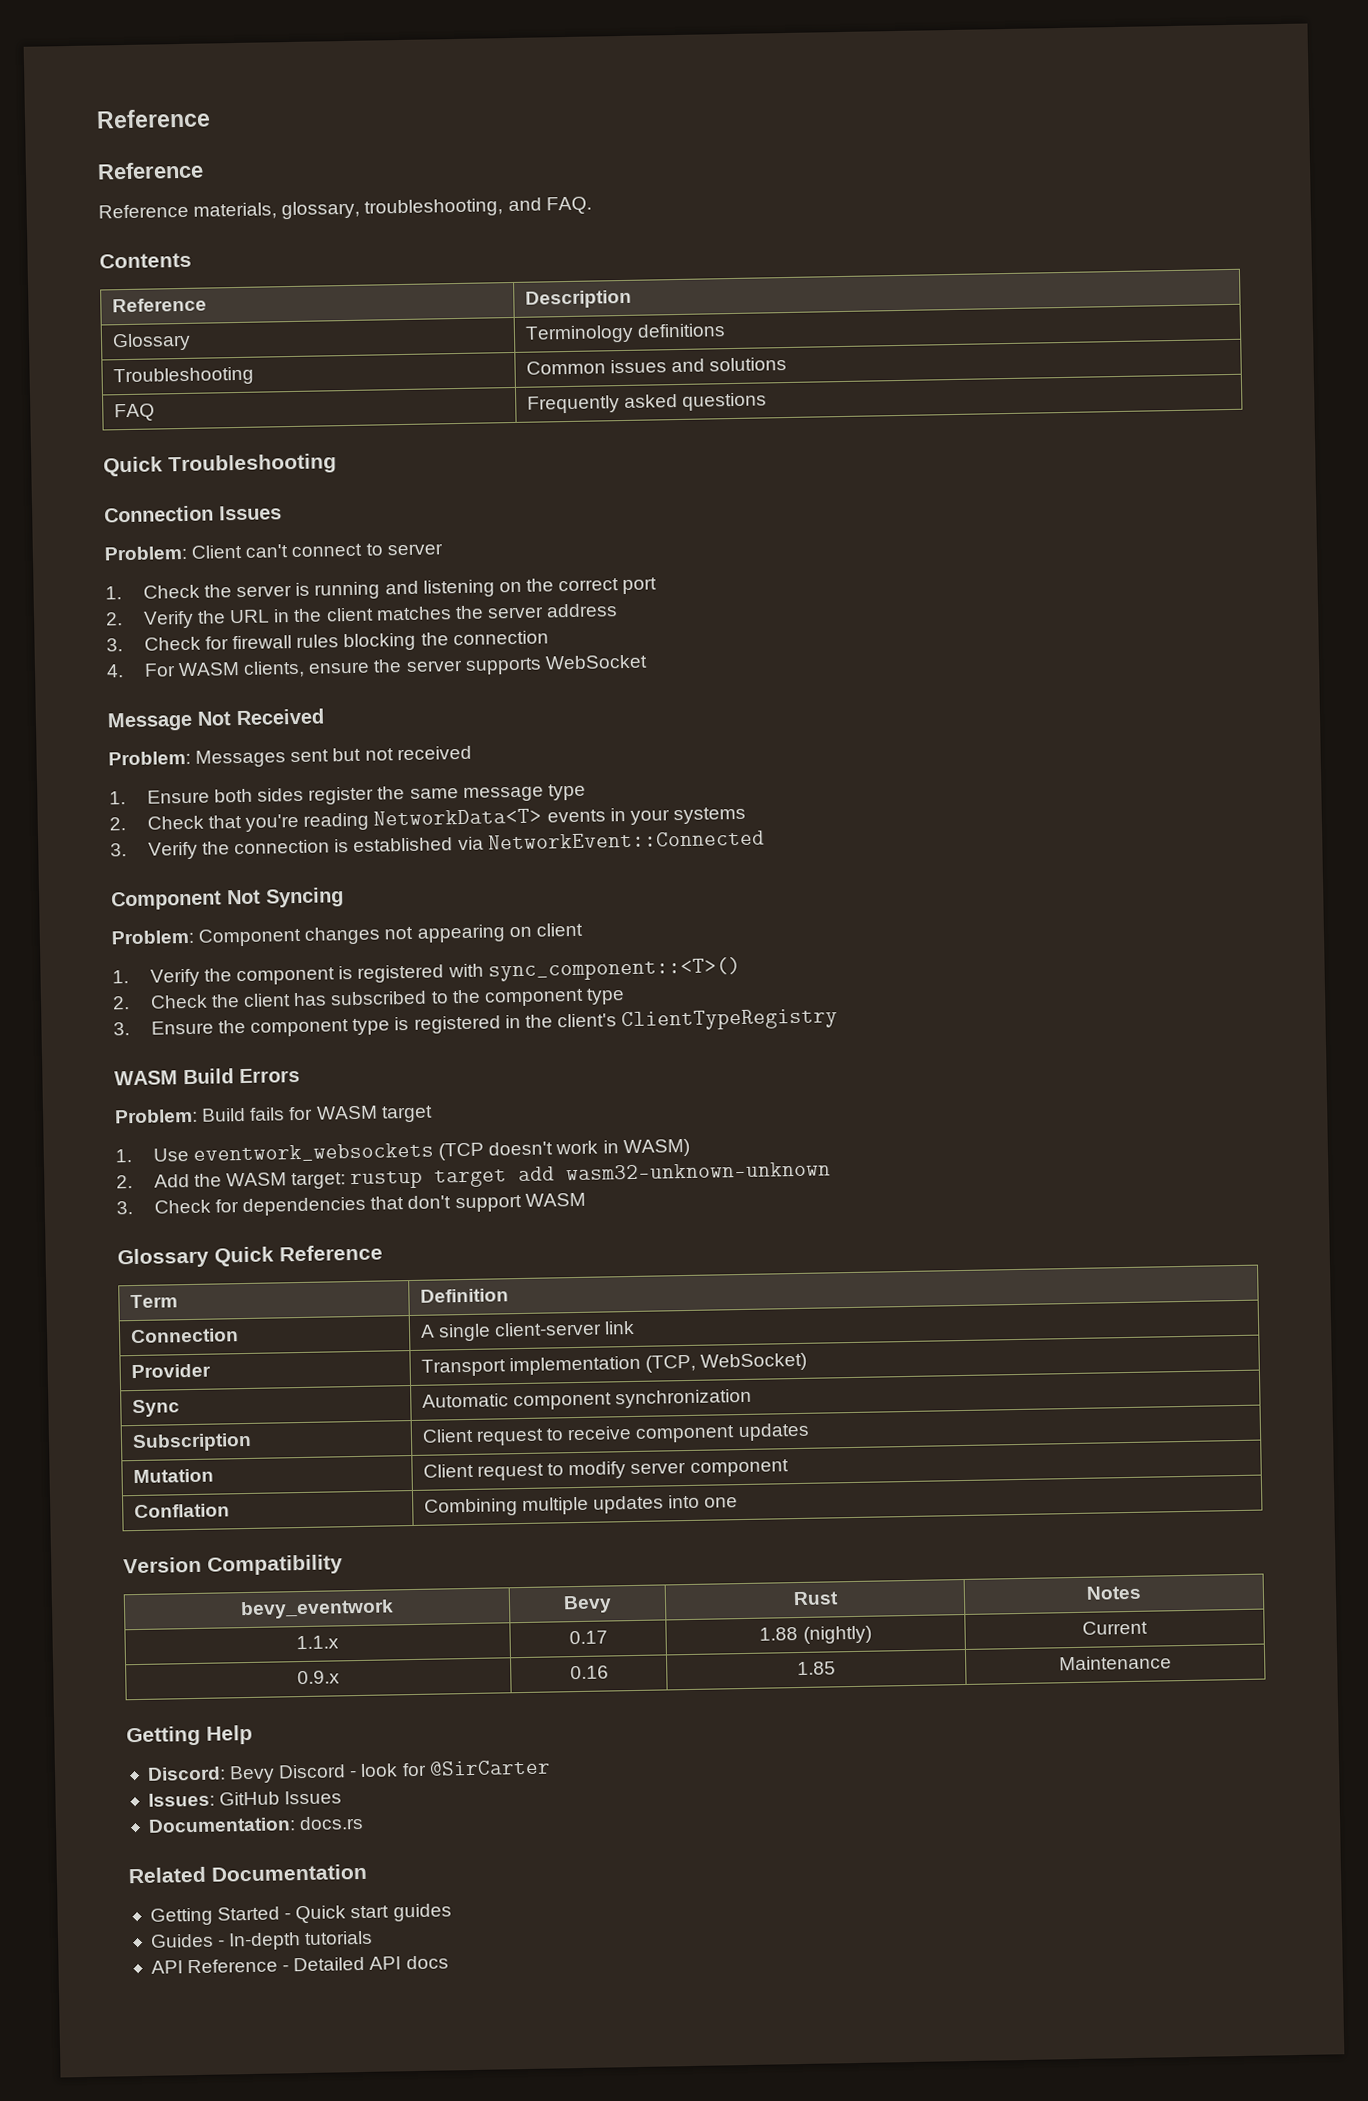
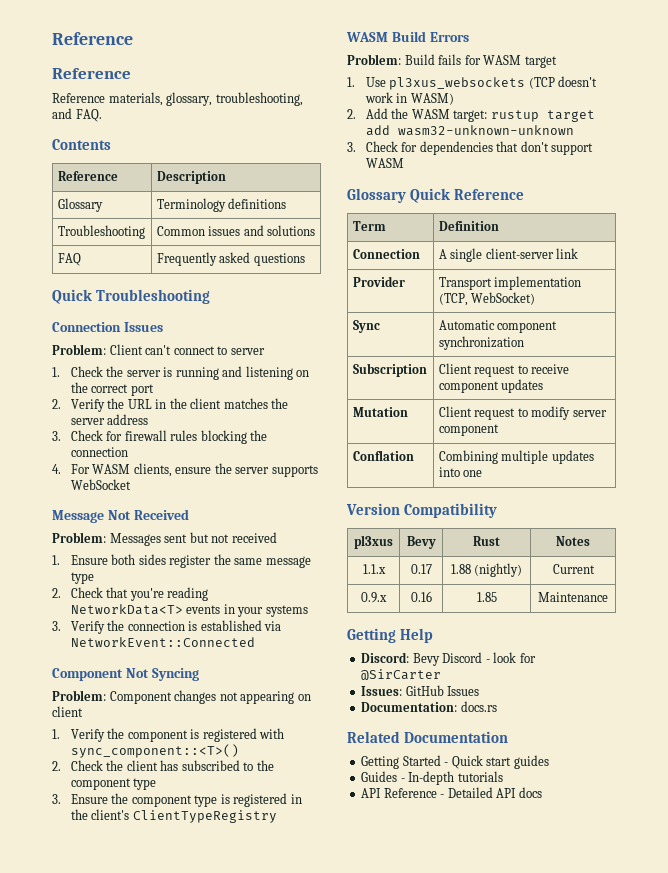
[193,1142,435,1163] eventwork_websockets -> [389,77,526,90] pl3xus_websockets
[240,1599,394,1620] bevy_eventwork -> [354,535,393,549] pl3xus

